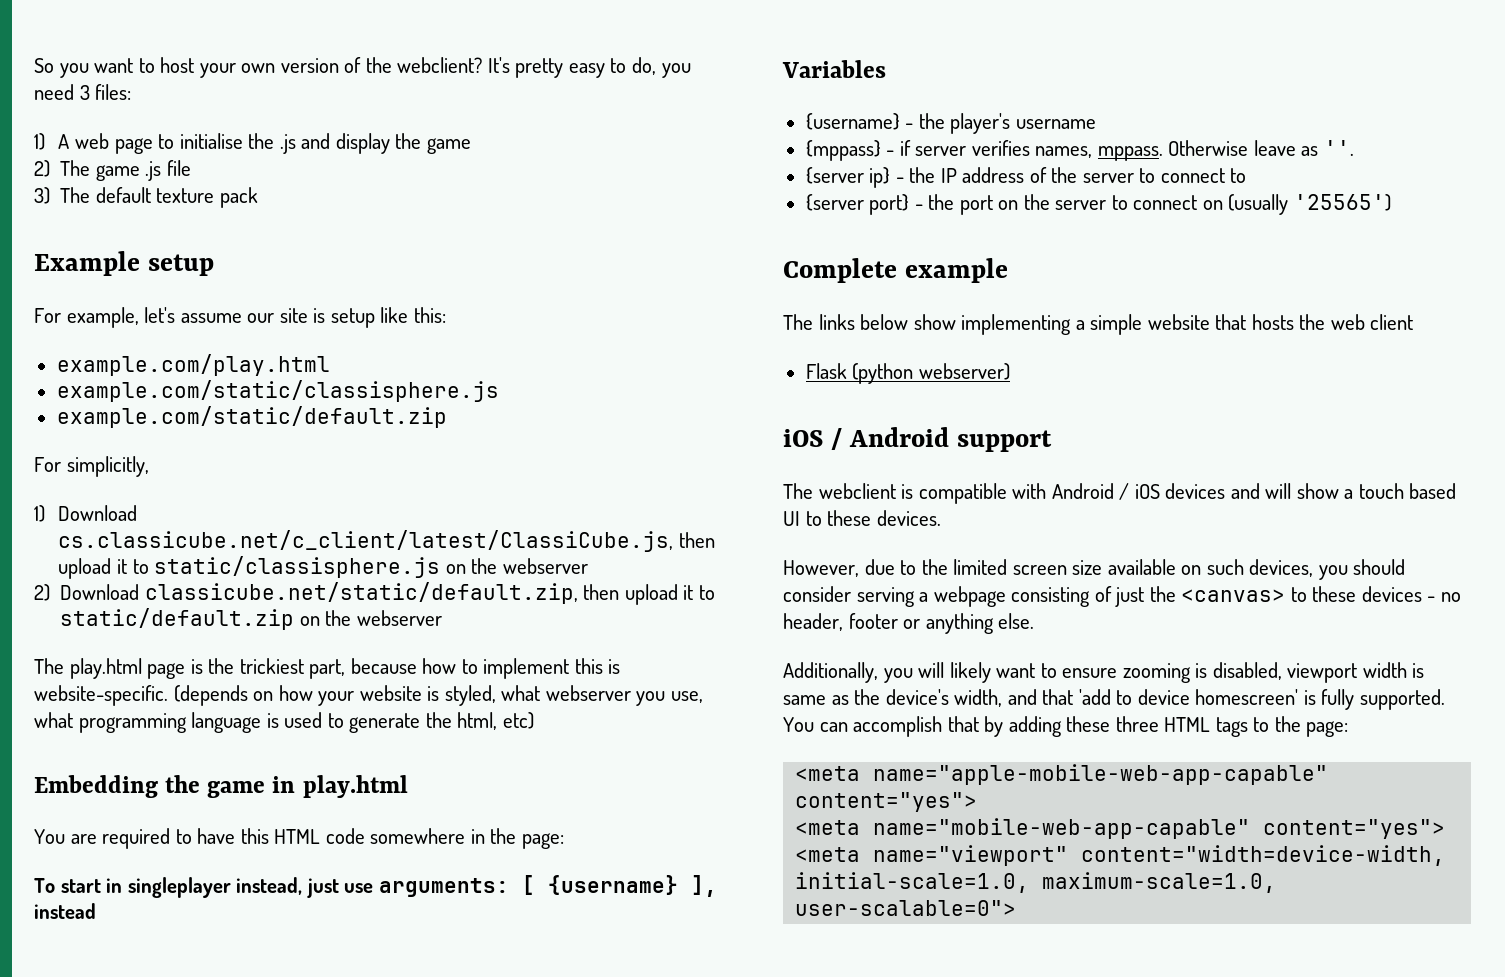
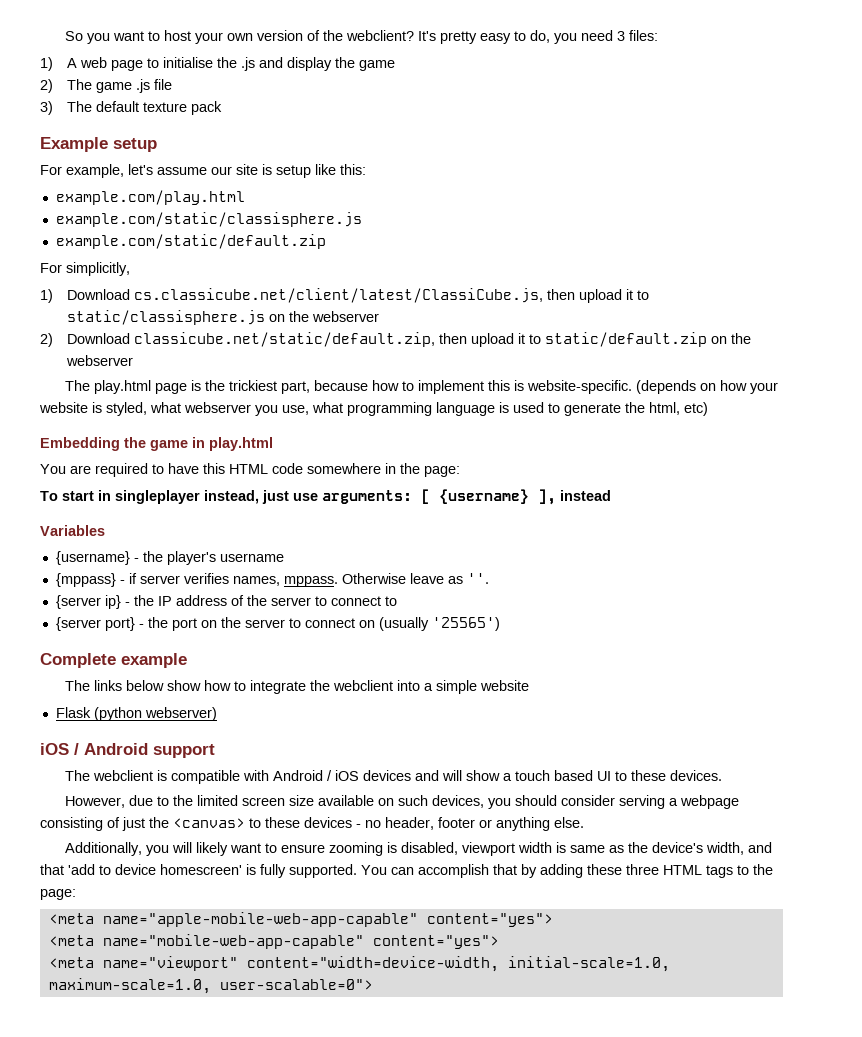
[58,530,674,552] cs.classicube.net/c_client/latest/ClassiCube.js, -> [134,288,544,303] cs.classicube.net/client/latest/ClassiCube.js,
[961,314,1414,335] implementing a simple website that hosts the web client -> [203,680,529,694] how to integrate the webclient into a simple website

